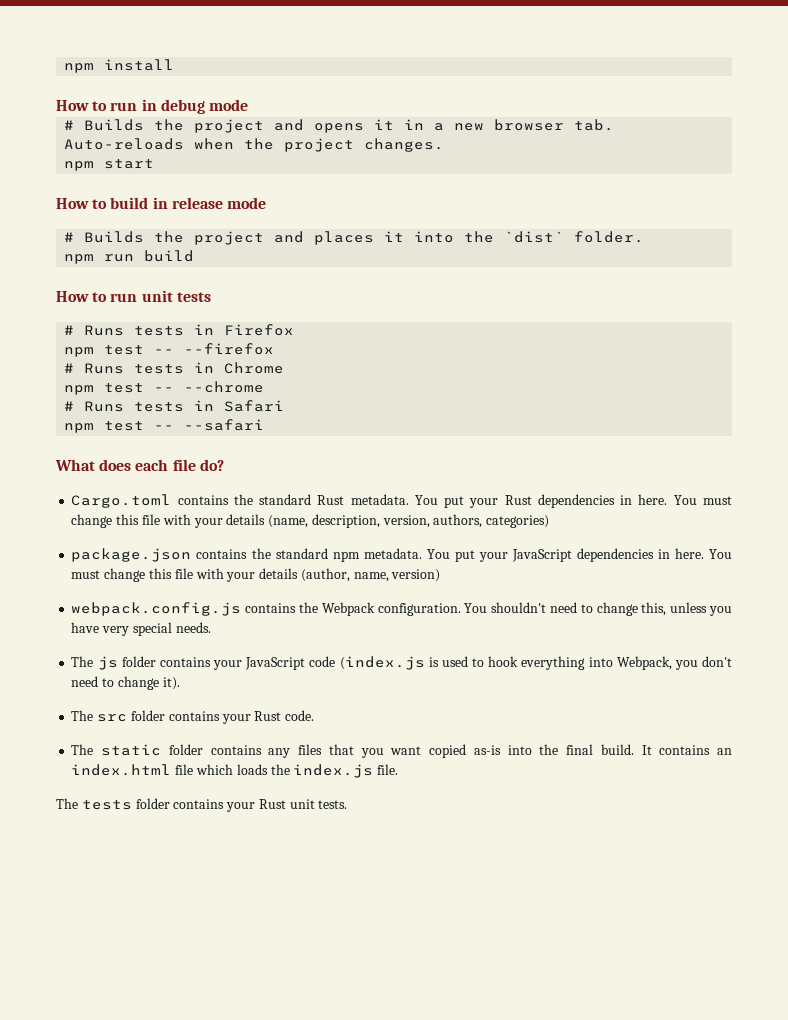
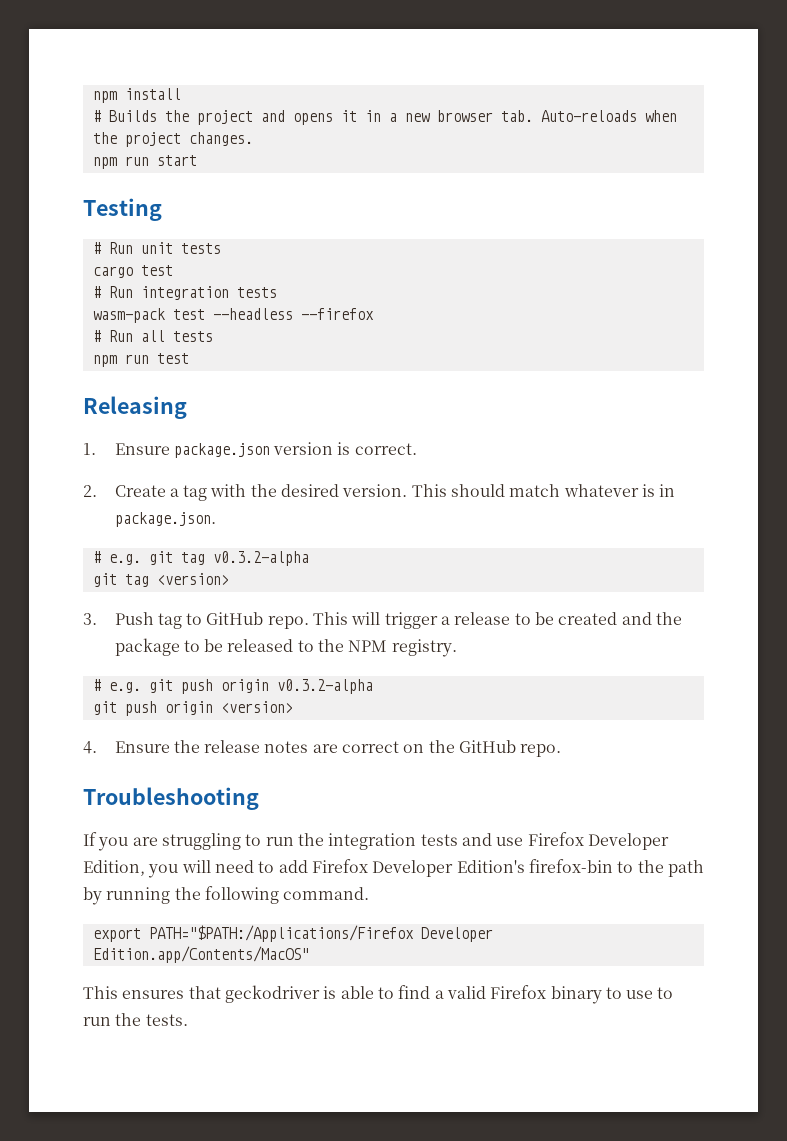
[56,99,248,114] // How to run in debug mode -> (181, 94) none
(95, 166) none -> [124,156,149,166] run
[56,197,266,209] [64,231,645,245] [64,250,195,264] [56,290,211,302] [64,324,295,336] [64,343,275,357] [64,362,285,374] [64,381,265,395] [64,400,285,412] [64,419,265,433] [55,459,224,471] [71,494,733,508] [71,514,550,528] [71,548,733,562] [71,568,441,582] [71,602,732,616] [71,622,211,636] [71,656,733,670] [71,676,180,690] [71,710,315,724] [71,744,733,758] [71,764,399,778] [56,798,315,812] How to build in release mode // # Builds the project and places it into the `dist` folder. // npm run build // How to run unit tests // # Runs tests in Firefox // npm test -- --firefox // # Runs tests in Chrome // npm test -- --chrome // # Runs tests in Safari // npm test -- --safari // What does each file do? // Cargo.toml contains the standard Rust metadata. You put your Rust dependencies in here. You must change this file with your details (name, description, version, authors, categories) // package.json contains the standard npm metadata. You put your JavaScript dependencies in here. You must change this file with your details (author, name, version) // webpack.config.js contains the Webpack configuration. You shouldn't need to change this, unless you have very special needs. // The js folder contains your JavaScript code (index.js is used to hook everything into Webpack, you don't need to change it). // The src folder contains your Rust code. // The static folder contains any files that you want copied as-is into the final build. It contains an index.html file which loads the index.js file. // The tests folder contains your Rust unit -> [83,198,162,221] [92,242,221,254] [92,265,173,278] [92,286,277,300] [92,308,374,323] [92,330,213,342] [92,353,189,367] [83,396,187,419] [83,442,417,458] [83,484,676,501] [114,512,216,527] [92,551,309,566] [92,573,229,587] [83,612,682,629] [114,638,457,657] [92,679,373,694] [92,701,293,716] [83,740,562,757] [83,787,259,810] [83,832,669,851] [83,859,704,878] [83,886,370,905] [92,925,493,942] [92,946,309,963] [83,985,674,1004] [83,1013,142,1026] Testing // # Run unit tests // cargo test // # Run integration tests // wasm-pack test --headless --firefox // # Run all tests // npm run test // Releasing // 1. Ensure package.json version is correct. // 2. Create a tag with the desired version. This should match whatever is in package.json. // # e.g. git tag v0.3.2-alpha // git tag <version> // 3. Push tag to GitHub repo. This will trigger a release to be created and the package to be released to the NPM registry. // # e.g. git push origin v0.3.2-alpha // git push origin <version> // 4. Ensure the release notes are correct on the GitHub repo. // Troubleshooting // If you are struggling to run the integration tests and use Firefox Developer Edition, you will need to add Firefox Developer Edition's firefox-bin to the path by running the following command. // export PATH="$PATH:/Applications/Firefox Developer Edition.app/Contents/MacOS" // This ensures that geckodriver is able to find a valid Firefox binary to use to run the

